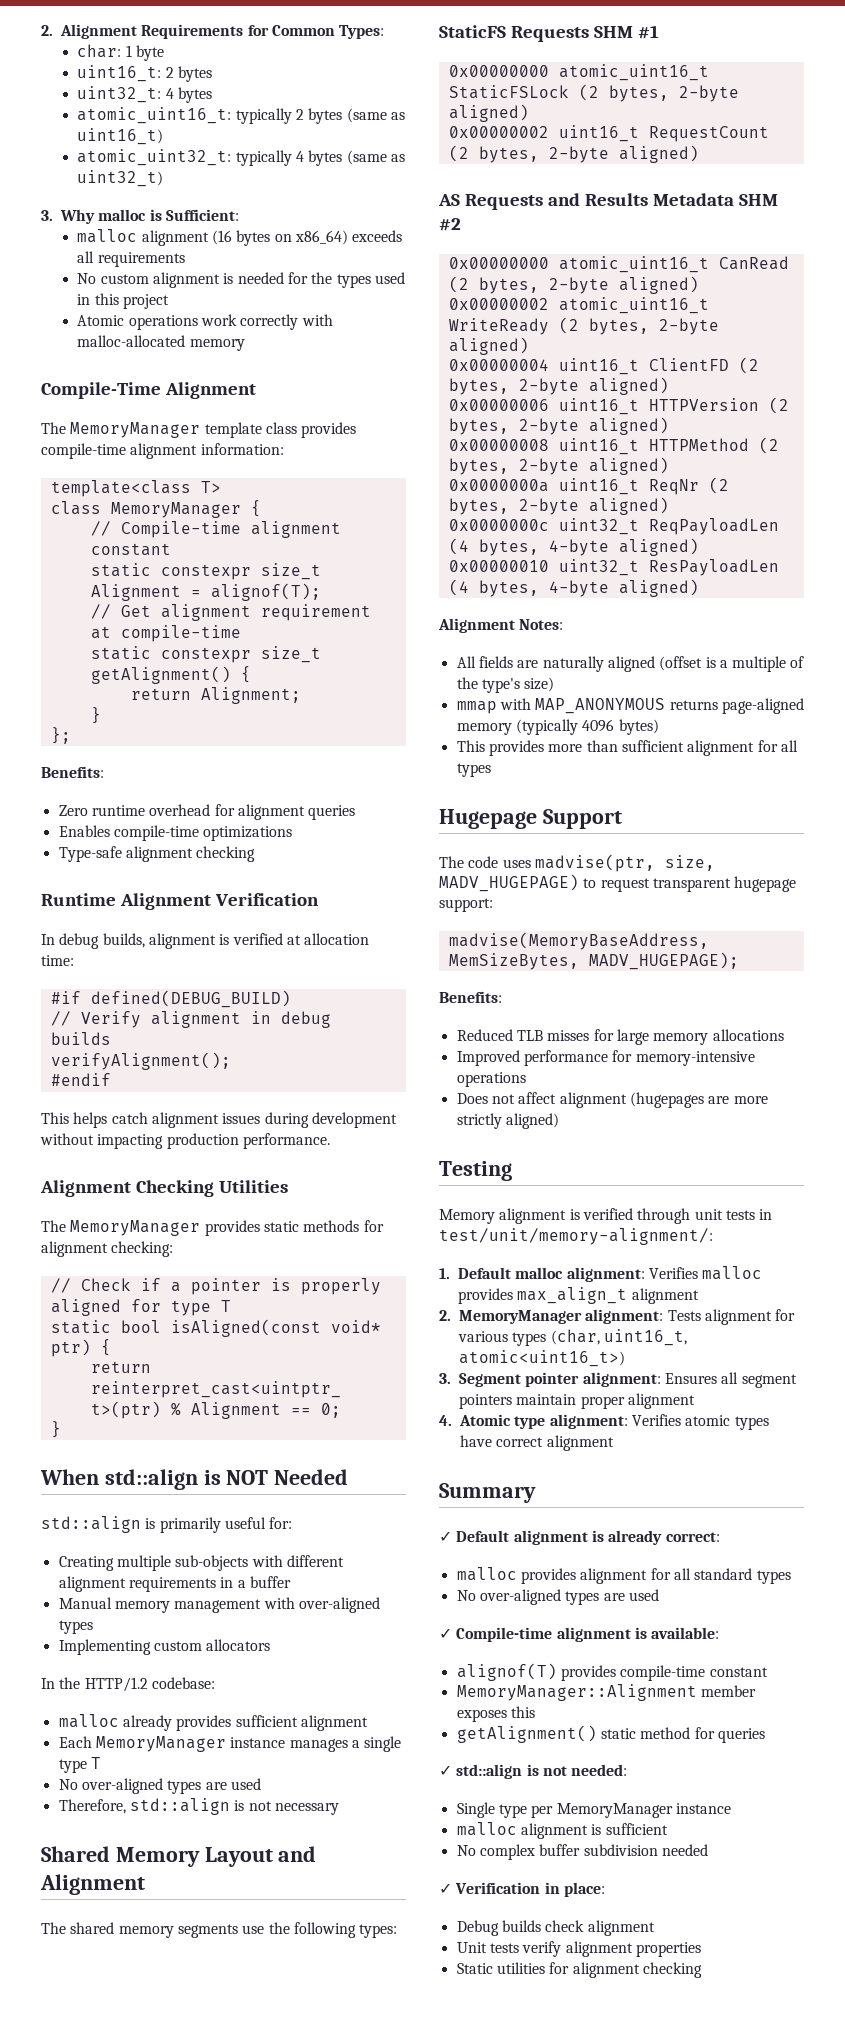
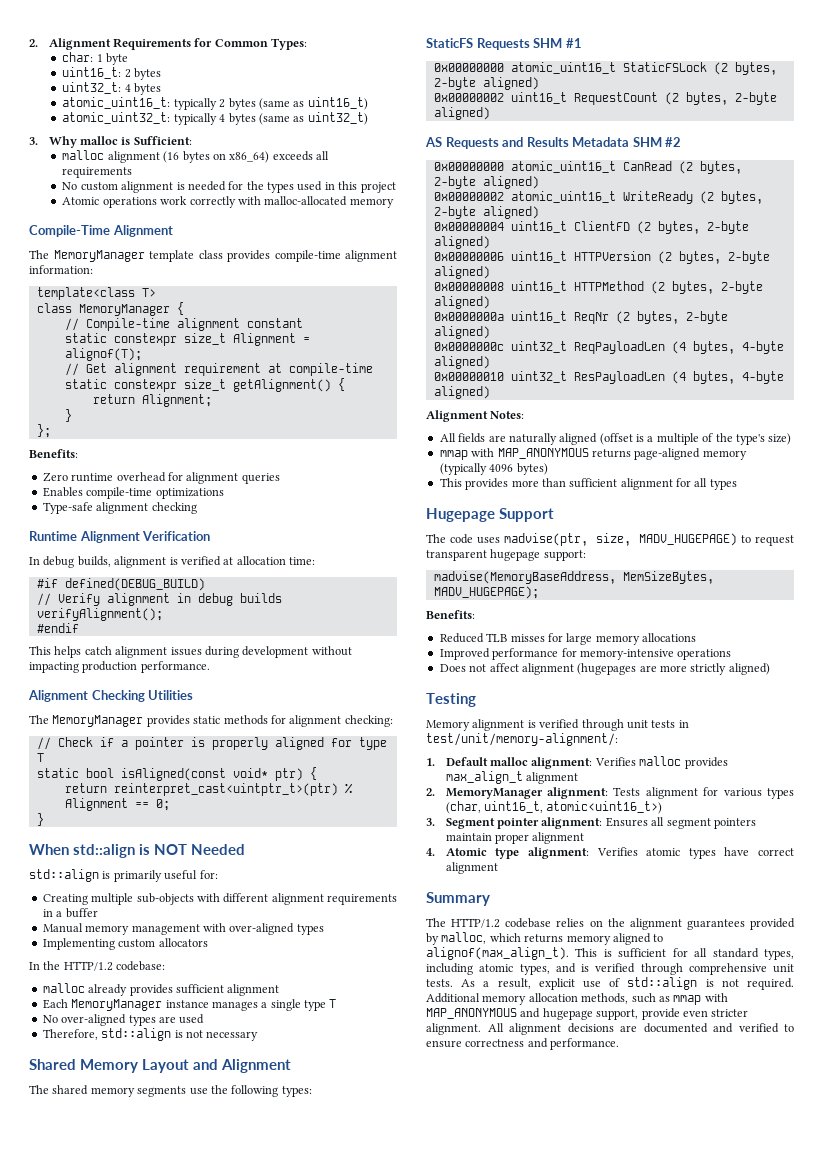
[439,1530,720,1545] [456,1567,791,1584] [456,1589,659,1605] [439,1627,720,1642] [456,1663,768,1681] [456,1684,756,1701] [456,1706,535,1722] [456,1725,765,1743] [439,1764,628,1779] [456,1802,731,1818] [456,1822,668,1839] [456,1844,708,1860] [439,1882,605,1897] [456,1920,655,1936] [456,1941,701,1957] [456,1962,702,1978] ✓ Default alignment is already correct: // malloc provides alignment for all standard types // No over-aligned types are used // ✓ Compile-time alignment is available: // alignof(T) provides compile-time constant // MemoryManager::Alignment member exposes this // getAlignment() static method for queries // ✓ std::align is not needed: // Single type per MemoryManager instance // malloc alignment is sufficient // No complex buffer subdivision needed // ✓ Verification in place: // Debug builds check alignment // Unit tests verify alignment properties // Static utilities for alignment checking -> [426,918,795,930] [426,932,664,945] [426,947,794,960] [426,963,794,975] [426,977,794,990] [426,993,728,1005] [426,1008,749,1020] [426,1023,794,1035] [426,1038,620,1050] The HTTP/1.2 codebase relies on the alignment guarantees provided by malloc, which returns memory aligned to alignof(max_align_t). This is sufficient for all standard types, including atomic types, and is verified through comprehensive unit tests. As a result, explicit use of std::align is not required. Additional memory allocation methods, such as mmap with MAP_ANONYMOUS and hugepage support, provide even stricter alignment. All alignment decisions are documented and verified to ensure correctness and performance.

